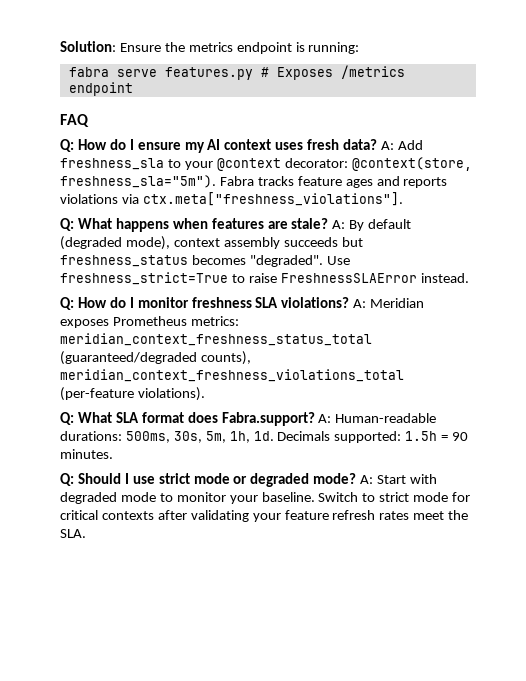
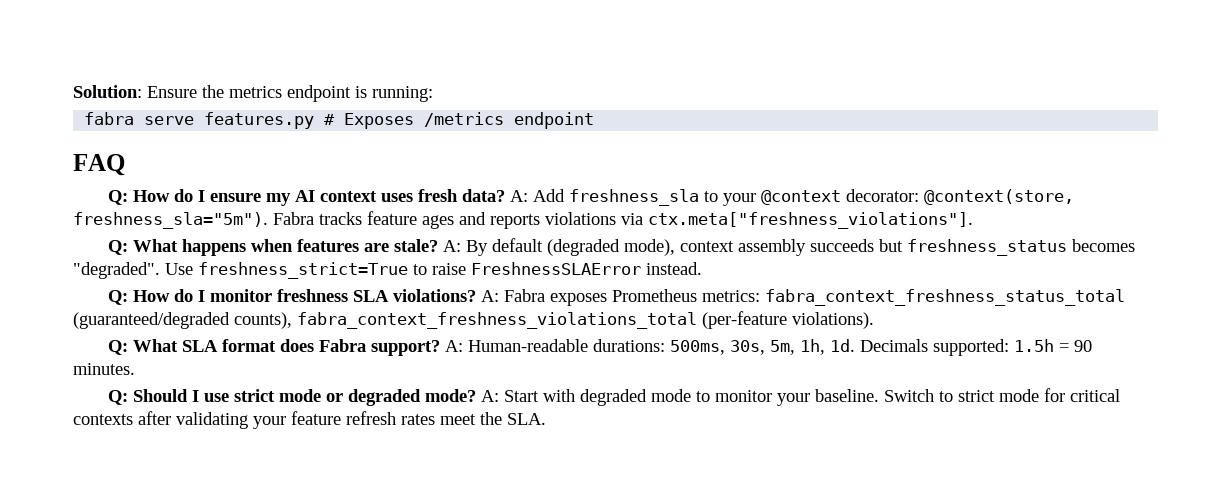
[370,298,425,308] Meridian -> [504,289,546,302] Fabra
[60,333,372,346] meridian_context_freshness_status_total -> [765,289,1126,306] fabra_context_freshness_status_total
[60,369,404,382] meridian_context_freshness_violations_total -> [297,312,697,329] fabra_context_freshness_violations_total
[221,412,315,426] Fabra.support? -> [319,339,441,356] Fabra support?

